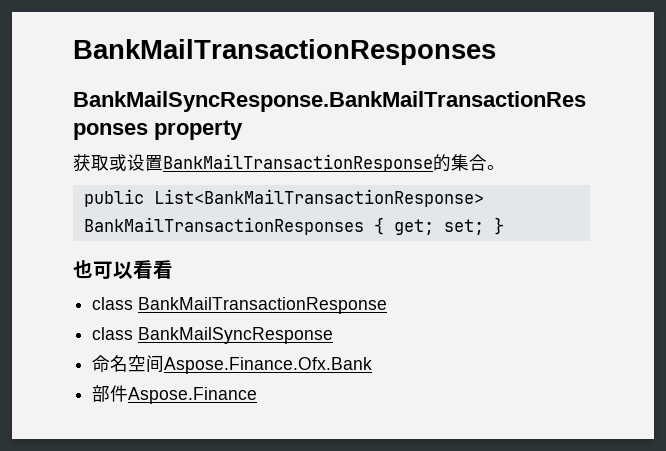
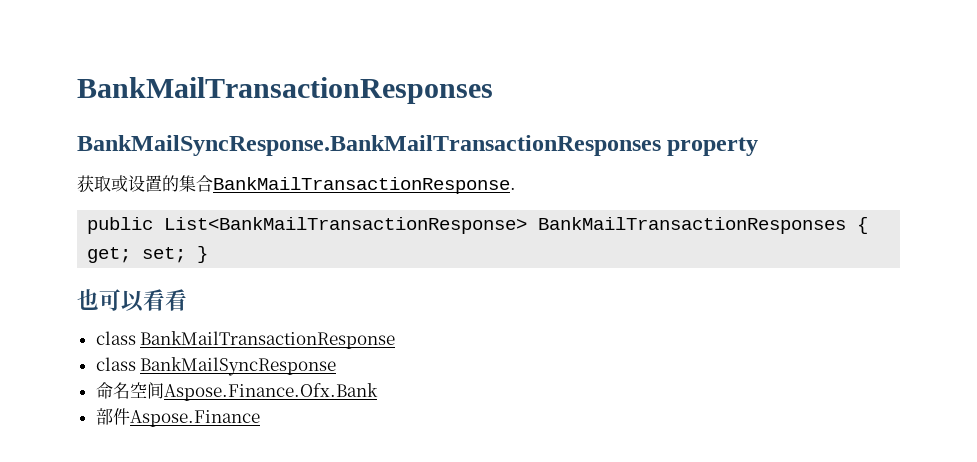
[163,154,505,172] BankMailTransactionResponse的集合。 -> [162,175,516,194] 的集合BankMailTransactionResponse.

